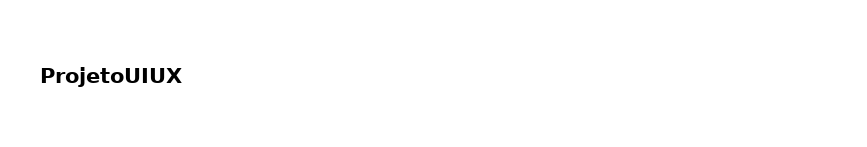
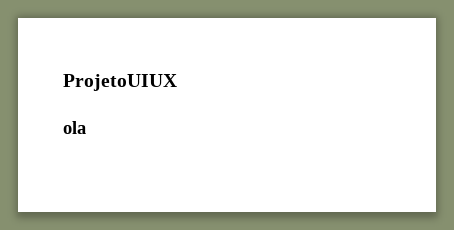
(182, 77) none -> [63,121,86,134] // ola

